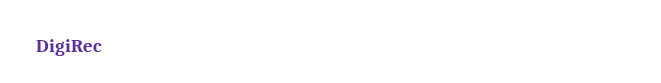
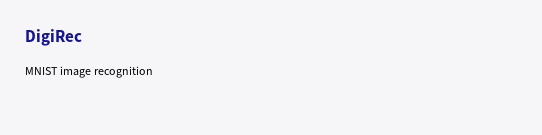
(102, 47) none -> [25,66,154,78] // MNIST image recognition

